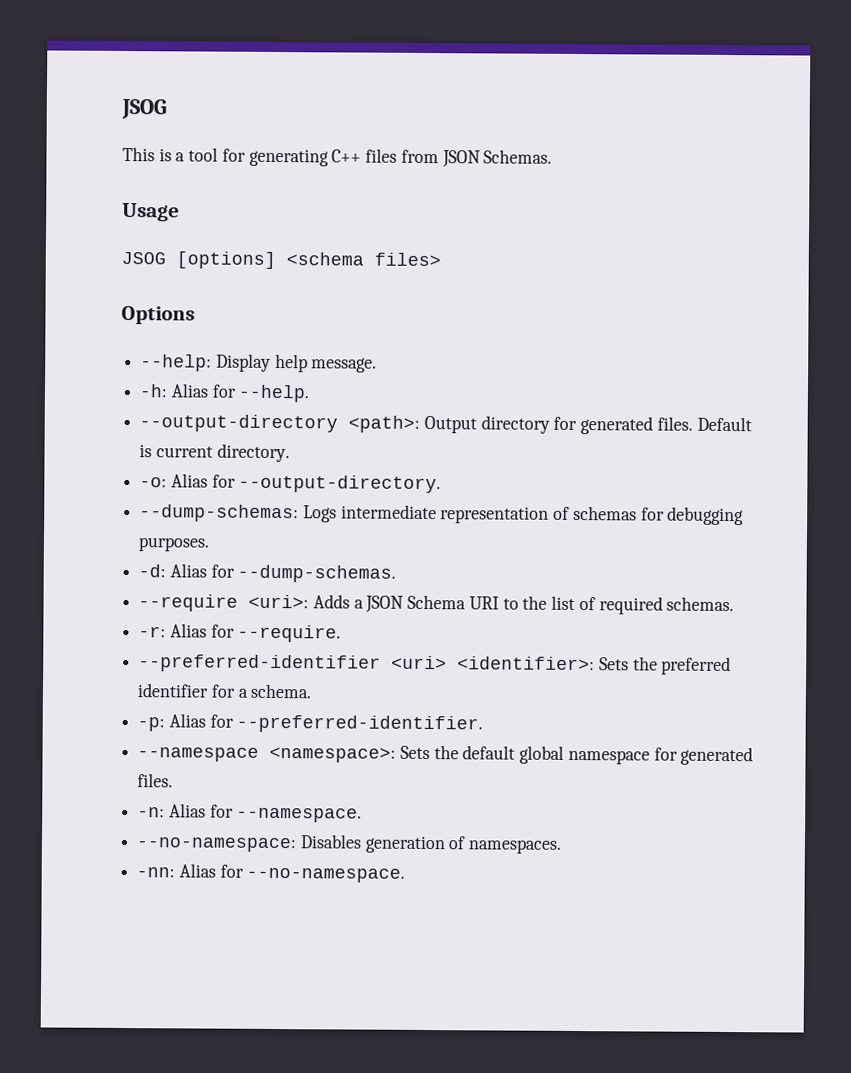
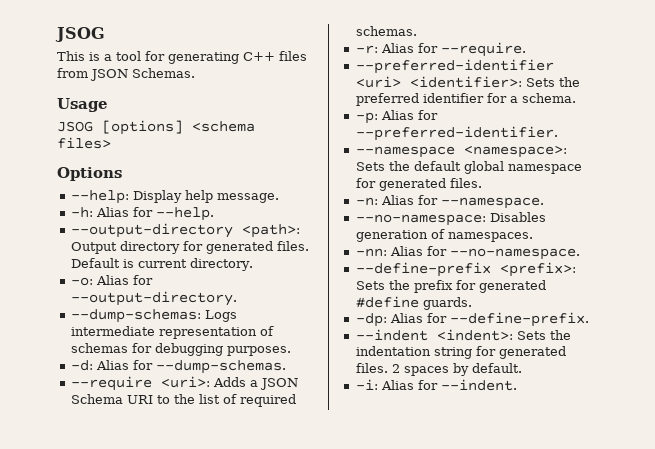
(406, 875) none -> [355,262,576,277] [355,280,546,293] [355,296,472,310] [355,312,589,327] [355,329,571,341] [355,346,566,359] [355,363,522,376] [355,379,517,391] // --define-prefix <prefix>: Sets the prefix for generated #define guards. // -dp: Alias for --define-prefix. // --indent <indent>: Sets the indentation string for generated files. 2 spaces by default. // -i: Alias for --indent.

